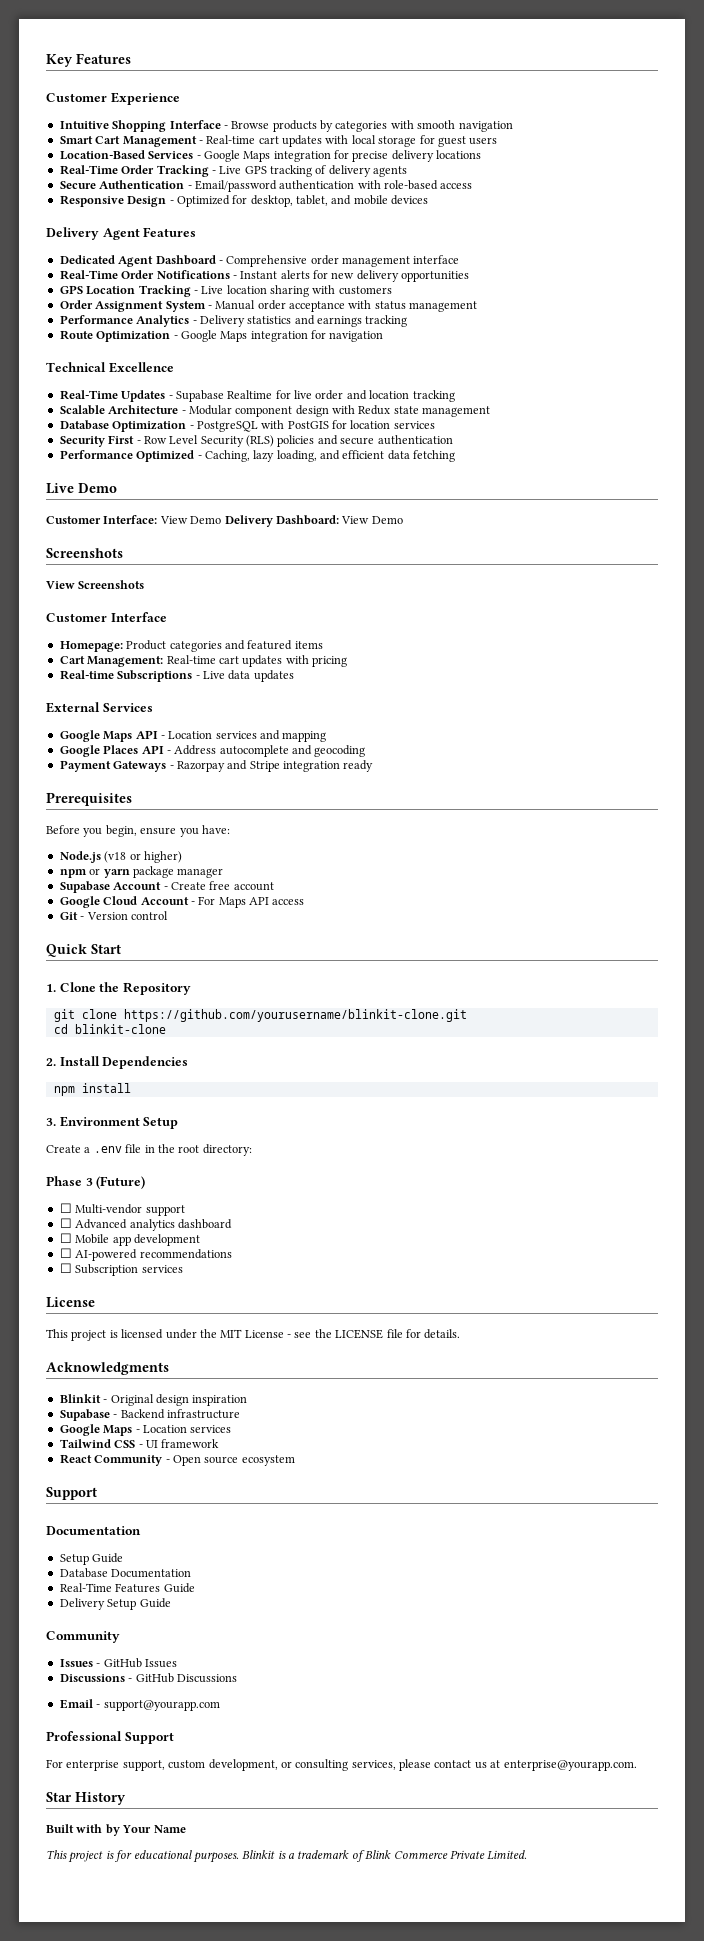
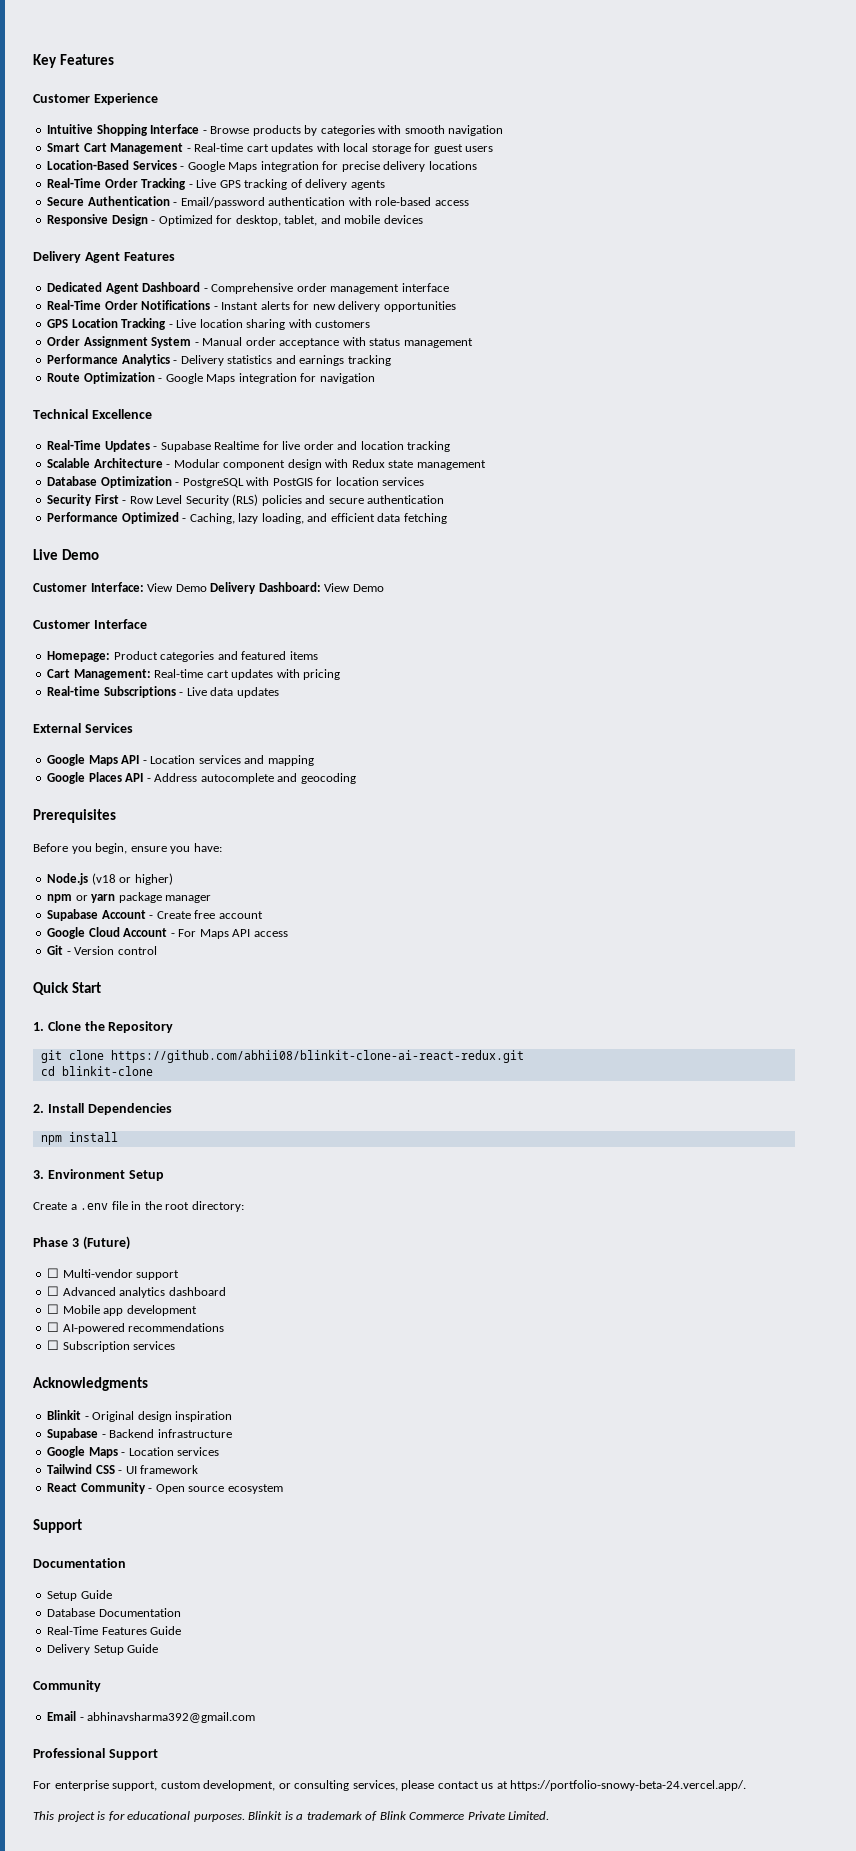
[46,548,123,558] [46,580,145,589] // Screenshots // View Screenshots -> (384, 588) none
[59,760,374,772] // Payment Gateways - Razorpay and Stripe integration ready -> (356, 778) none
[123,1009,467,1022] https://github.com/yourusername/blinkit-clone.git -> [110,1050,524,1063] https://github.com/abhii08/blinkit-clone-ai-react-redux.git
[46,1297,95,1308] [46,1329,461,1341] // License // This project is licensed under the MIT License - see the LICENSE file for details. -> (176, 1345) none
[59,1658,177,1668] [59,1673,237,1683] // Issues - GitHub Issues // Discussions - GitHub Discussions -> (101, 1686) none
[103,1700,220,1711] support@yourapp.com -> [87,1712,256,1723] abhinavsharma392@gmail.com
[503,1760,637,1771] [46,1792,126,1805] [46,1824,186,1836] enterprise@yourapp.com. // Star History // Built with by Your Name -> [510,1780,747,1791] https://portfolio-snowy-beta-24.vercel.app/.

